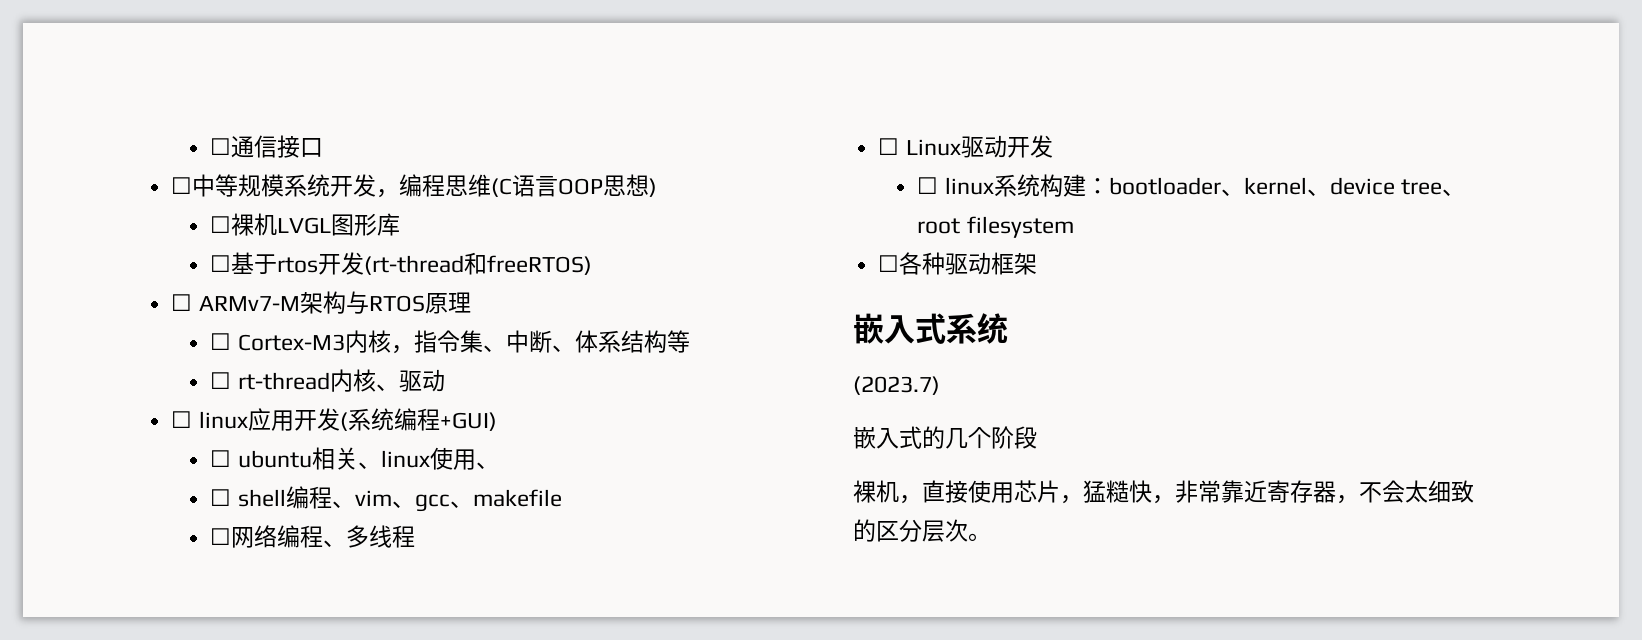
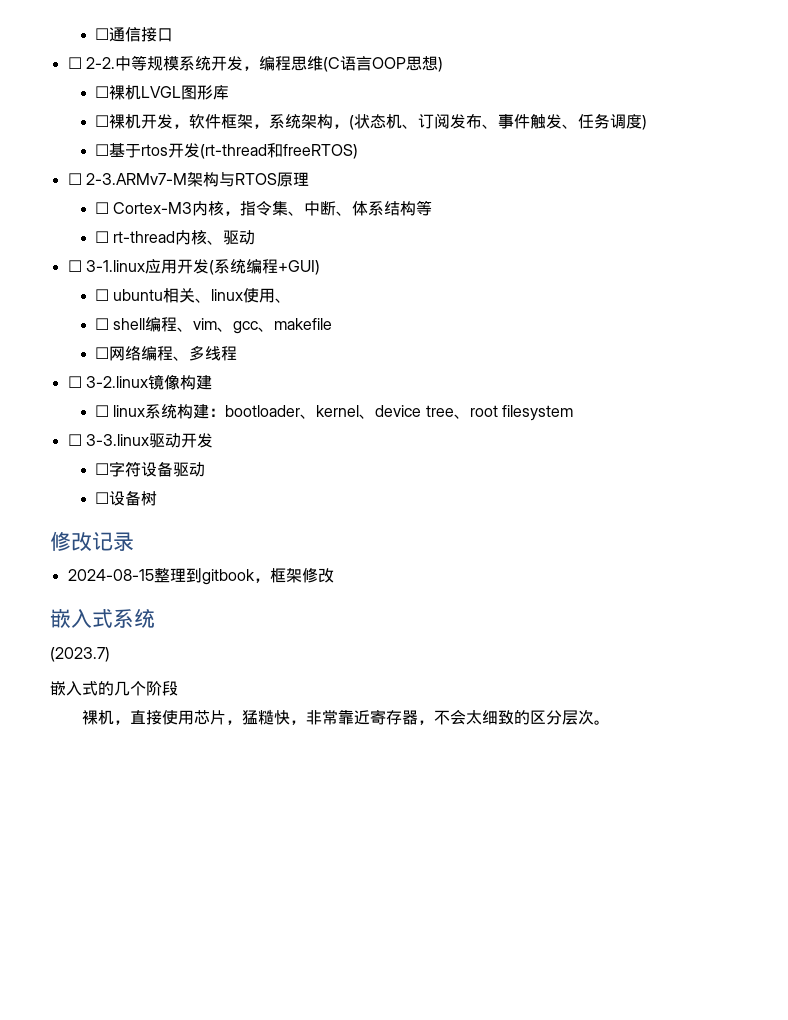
(193, 185) none -> [85,57,115,69] 2-2.
(401, 224) none -> [94,113,647,130] // ☐裸机开发，软件框架，系统架构，(状态机、订阅发布、事件触发、任务调度)
[198,296,300,311] ARMv7-M -> [85,173,187,185] 2-3.ARMv7-M
[198,411,248,429] linux -> [85,260,145,272] 3-1.linux
[905,135,1053,158] Linux驱动开发 -> [85,374,212,390] 3-2.linux镜像构建
[899,252,1038,275] 各种驱动框架 -> [85,433,213,448] [94,461,205,477] [94,490,157,506] [50,531,134,551] [67,567,334,585] 3-3.linux驱动开发 // ☐字符设备驱动 // ☐设备树 // 修改记录 // 2024-08-15整理到gitbook，框架修改

